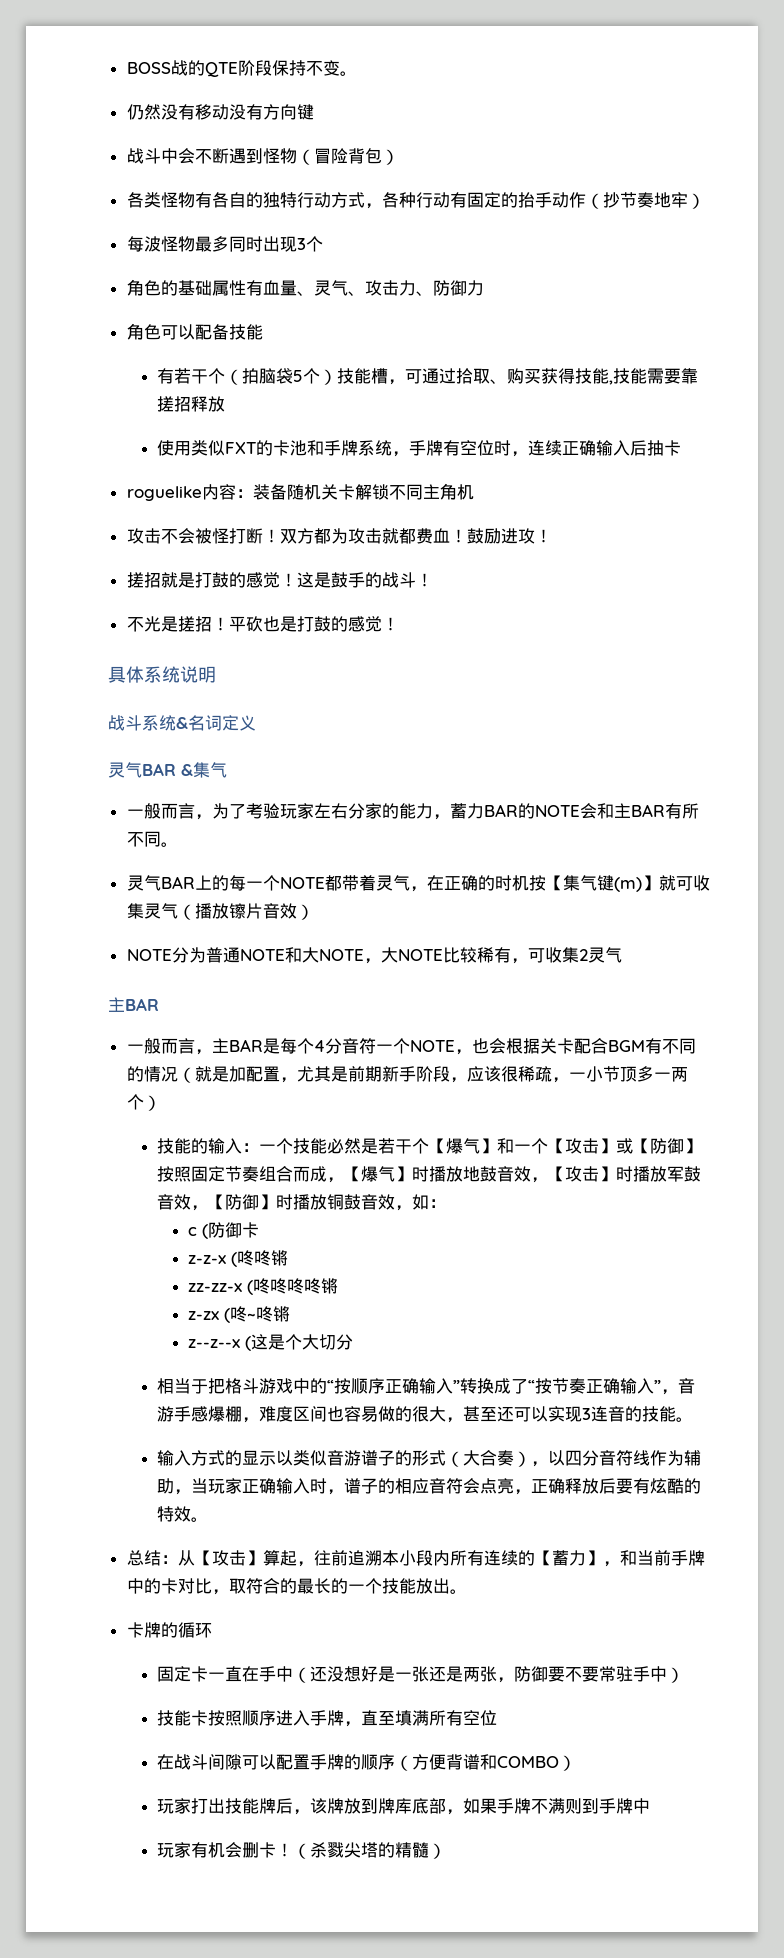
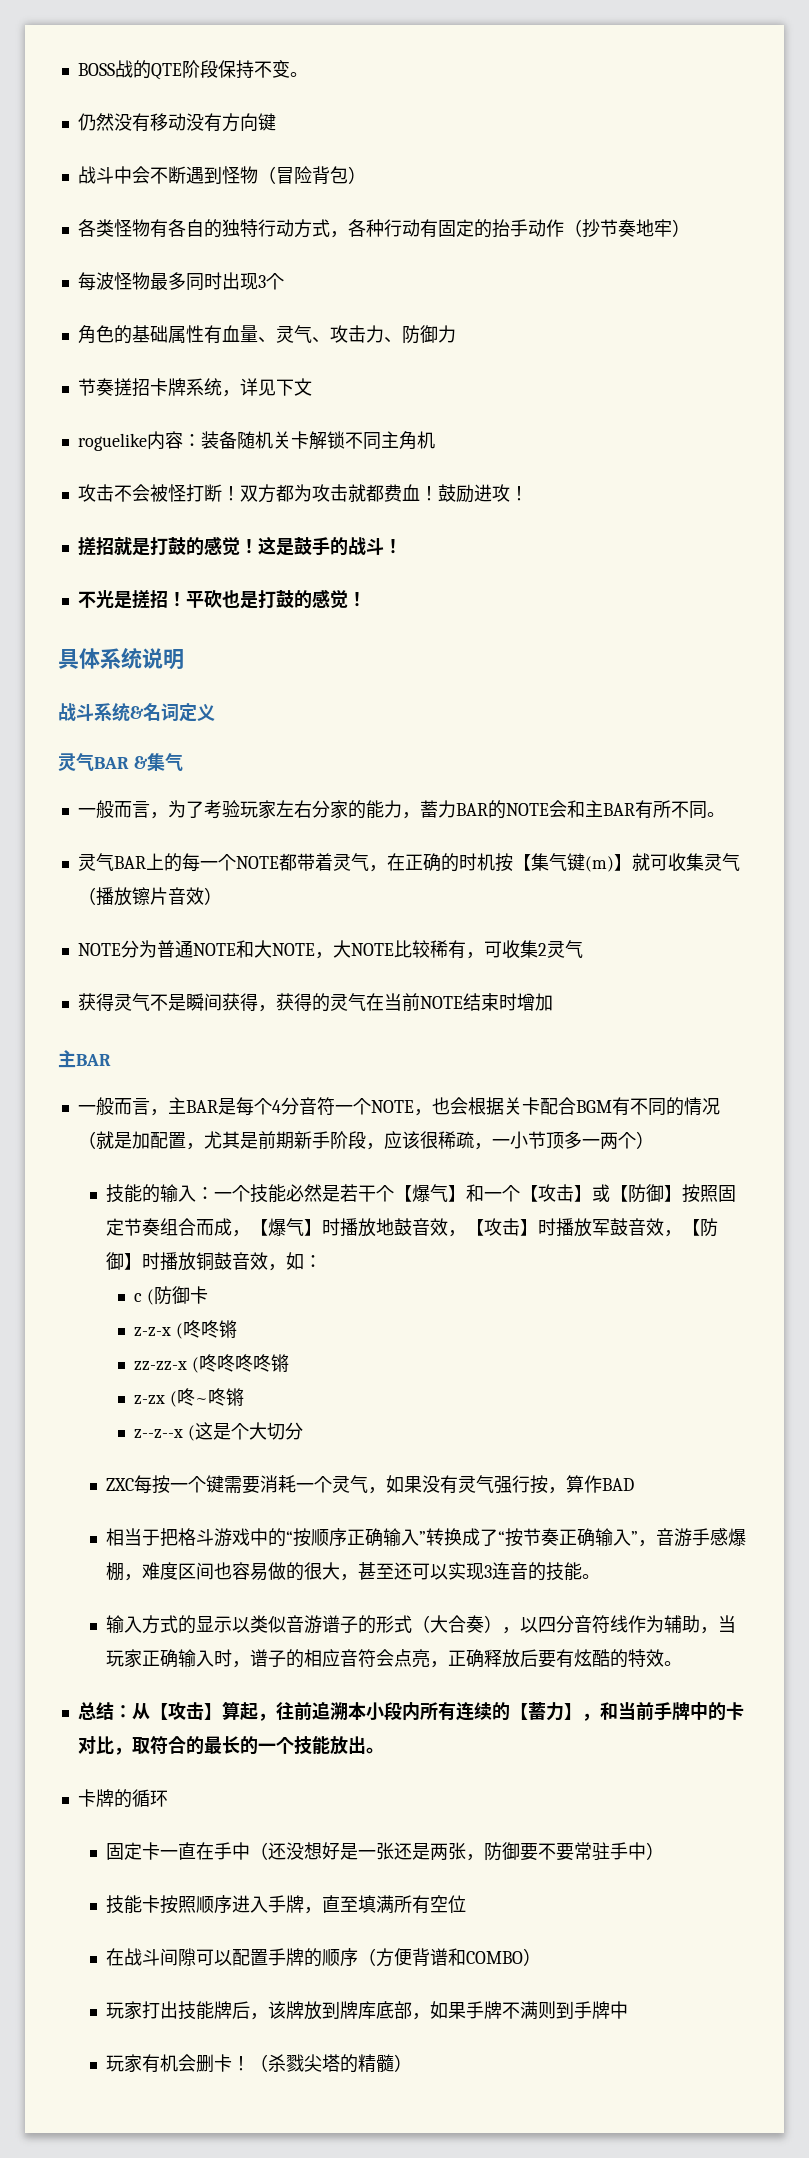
[126,323,263,340] [157,368,699,385] [157,396,226,412] [157,440,682,457] 角色可以配备技能 // 有若干个（拍脑袋5个）技能槽，可通过拾取、购买获得技能,技能需要靠搓招释放 // 使用类似FXT的卡池和手牌系统，手牌有空位时，连续正确输入后抽卡 -> [77,378,312,397] 节奏搓招卡牌系统，详见下文
(622, 955) none -> [77,993,553,1012] // 获得灵气不是瞬间获得，获得的灵气在当前NOTE结束时增加
(354, 1342) none -> [106,1475,635,1494] // ZXC每按一个键需要消耗一个灵气，如果没有灵气强行按，算作BAD

